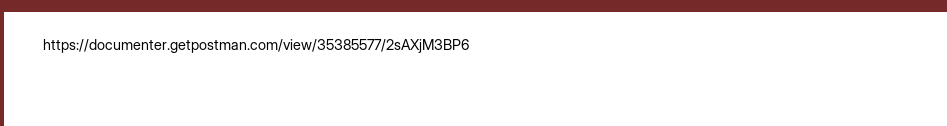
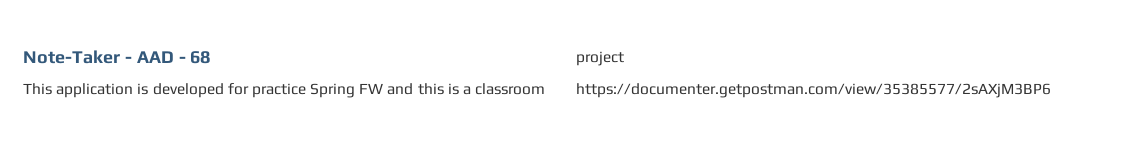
(43, 46) none -> [23,50,211,64] [23,83,546,98] [576,51,624,66] Note-Taker - AAD - 68 // This application is developed for practice Spring FW and this is a classroom project //

